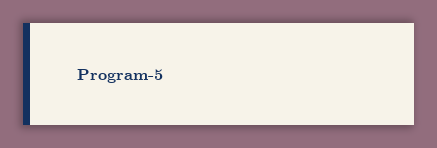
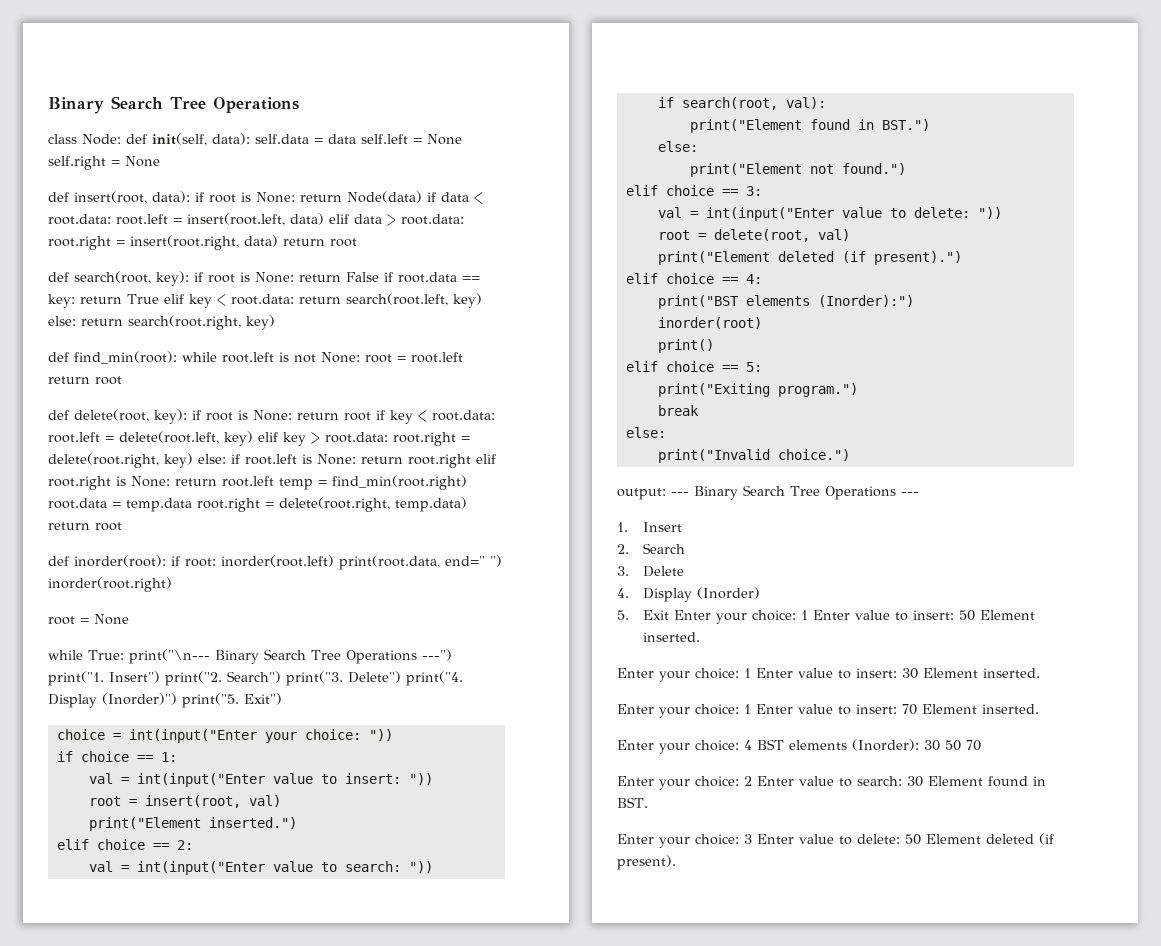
[77,69,163,83] Program-5 -> [48,96,299,114] [48,133,462,146] [48,156,160,170] [48,191,483,204] [48,213,464,226] [48,235,357,250] [48,271,480,286] [48,293,482,308] [48,315,275,330] [48,351,463,364] [48,376,122,385] [48,409,495,424] [48,431,470,446] [48,453,496,468] [48,475,467,490] [48,497,467,512] [48,522,122,531] [48,555,502,570] [48,577,172,592] [48,614,129,625] [48,649,452,664] [48,671,463,686] [48,693,282,708] [56,729,393,743] [56,751,177,762] [88,773,433,787] [88,795,281,808] [88,817,297,831] [56,839,193,850] [88,861,433,875] [657,97,826,110] [689,119,930,133] [657,141,698,152] [689,163,906,177] [625,185,762,196] [657,207,1002,221] [657,229,850,242] [657,251,962,265] [625,273,762,284] [657,295,914,309] [657,317,762,329] [657,339,714,353] [625,361,762,372] [657,383,858,397] [657,405,699,416] [625,427,666,438] [657,449,850,463] [617,485,919,500] [617,522,682,532] [617,543,685,554] [617,566,684,577] [617,587,760,602] [617,610,1035,624] [642,632,700,642] [617,668,1040,682] [617,704,1039,718] [617,739,981,754] [617,776,1046,790] [617,797,648,808] [617,833,1054,848] [617,855,676,870] Binary Search Tree Operations // class Node: def init(self, data): self.data = data self.left = None self.right = None // def insert(root, data): if root is None: return Node(data) if data < root.data: root.left = insert(root.left, data) elif data > root.data: root.right = insert(root.right, data) return root // def search(root, key): if root is None: return False if root.data == key: return True elif key < root.data: return search(root.left, key) else: return search(root.right, key) // def find_min(root): while root.left is not None: root = root.left return root // def delete(root, key): if root is None: return root if key < root.data: root.left = delete(root.left, key) elif key > root.data: root.right = delete(root.right, key) else: if root.left is None: return root.right elif root.right is None: return root.left temp = find_min(root.right) root.data = temp.data root.right = delete(root.right, temp.data) return root // def inorder(root): if root: inorder(root.left) print(root.data, end=" ") inorder(root.right) // root = None // while True: print("\n--- Binary Search Tree Operations ---") print("1. Insert") print("2. Search") print("3. Delete") print("4. Display (Inorder)") print("5. Exit") // choice = int(input("Enter your choice: ")) // if choice == 1: // val = int(input("Enter value to insert: ")) // root = insert(root, val) // print("Element inserted.") // elif choice == 2: // val = int(input("Enter value to search: ")) // if search(root, val): // print("Element found in BST.") // else: // print("Element not found.") // elif choice == 3: // val = int(input("Enter value to delete: ")) // root = delete(root, val) // print("Element deleted (if present).") // elif choice == 4: // print("BST elements (Inorder):") // inorder(root) // print() // elif choice == 5: // print("Exiting program.") // break // else: // print("Invalid choice.") // output: --- Binary Search Tree Operations --- // 1. Insert // 2. Search // 3. Delete // 4. Display (Inorder) // 5. Exit Enter your choice: 1 Enter value to insert: 50 Element inserted. // Enter your choice: 1 Enter value to insert: 30 Element inserted. // Enter your choice: 1 Enter value to insert: 70 Element inserted. // Enter your choice: 4 BST elements (Inorder): 30 50 70 // Enter your choice: 2 Enter value to search: 30 Element found in BST. // Enter your choice: 3 Enter value to delete: 50 Element deleted (if present).

